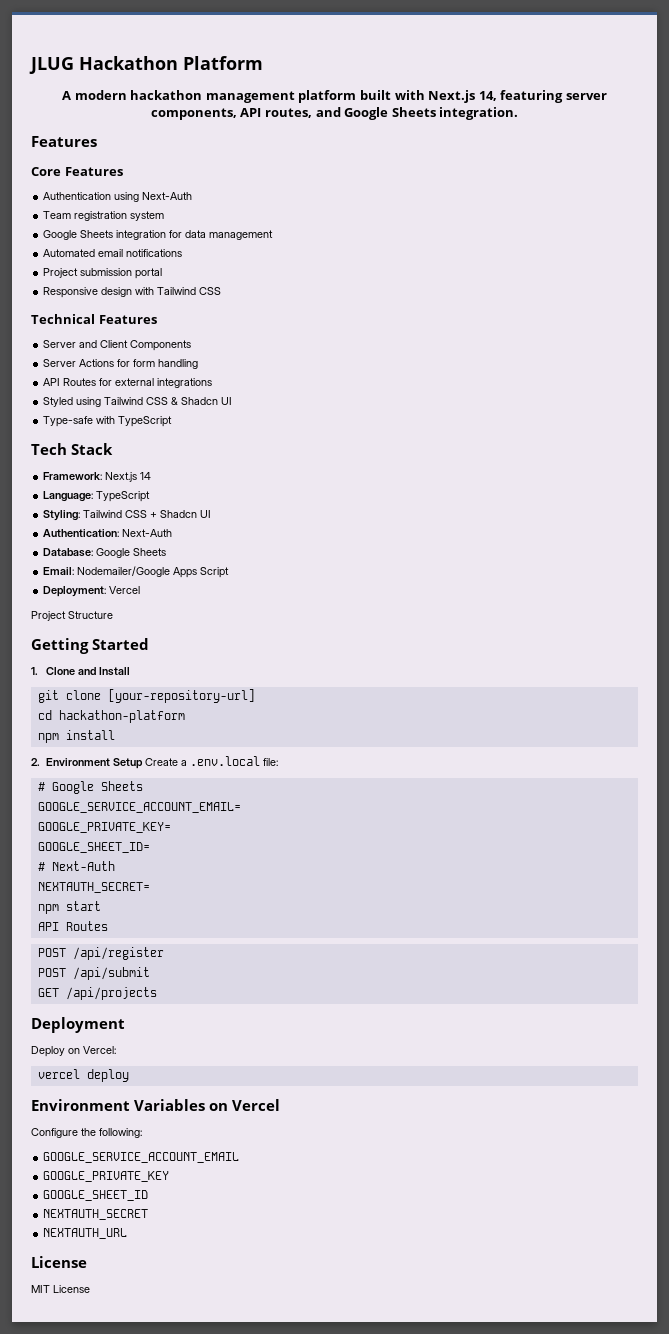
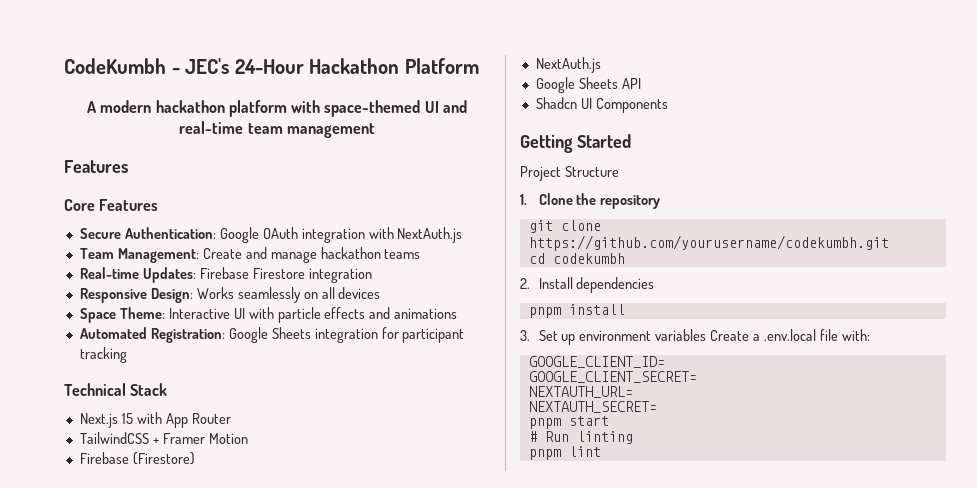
[29,57,74,74] JLUG -> [64,58,304,74] CodeKumbh - JEC's 24-Hour
[205,90,607,103] [150,107,519,120] [31,136,97,147] [31,167,123,176] [43,192,193,202] [43,211,165,221] [43,230,274,240] [43,249,183,257] [43,268,163,279] [43,287,222,298] [31,314,157,324] [43,340,192,351] [43,359,199,369] [43,378,213,388] [43,397,233,407] [43,416,173,427] [31,443,114,455] [43,472,152,482] [43,491,151,502] [43,510,212,521] [43,529,173,537] [43,548,167,558] [43,566,230,578] [43,586,141,597] management platform built with Next.js 14, featuring server components, API routes, and Google Sheets integration. // Features // Core Features // Authentication using Next-Auth // Team registration system // Google Sheets integration for data management // Automated email notifications // Project submission portal // Responsive design with Tailwind CSS // Technical Features // Server and Client Components // Server Actions for form handling // API Routes for external integrations // Styled using Tailwind CSS & Shadcn UI // Type-safe with TypeScript // Tech Stack // Framework: Next.js 14 // Language: TypeScript // Styling: Tailwind CSS + Shadcn UI // Authentication: Next-Auth // Database: Google Sheets // Email: Nodemailer/Google Apps Script // Deployment: Vercel -> [228,100,468,117] [179,121,375,138] [64,160,128,173] [64,199,159,211] [79,227,463,243] [79,247,421,263] [79,267,372,283] [79,287,381,303] [79,307,458,323] [79,327,465,343] [79,347,127,363] [64,383,168,396] [79,412,231,428] [79,432,248,444] [79,452,195,465] [535,57,601,73] [535,77,641,93] [535,97,668,113] [520,134,631,153] platform with space-themed UI and real-time team management // Features // Core Features // Secure Authentication: Google OAuth integration with NextAuth.js // Team Management: Create and manage hackathon teams // Real-time Updates: Firebase Firestore integration // Responsive Design: Works seamlessly on all devices // Space Theme: Interactive UI with particle effects and animations // Automated Registration: Google Sheets integration for participant tracking // Technical Stack // Next.js 15 with App Router // TailwindCSS + Framer Motion // Firebase (Firestore) // NextAuth.js // Google Sheets API // Shadcn UI Components // Getting Started
[31,638,150,654] // Getting Started -> (619, 171) none
[77,667,130,676] and Install -> [576,193,661,209] the repository
[107,689,255,703] [your-repository-url] -> [528,235,889,251] https://github.com/yourusername/codekumbh.git
[58,710,185,723] [37,730,115,743] [31,756,278,769] [37,781,143,794] [37,802,241,813] [37,822,171,833] [37,842,150,853] [37,861,115,871] hackathon-platform // npm install // 2. Environment Setup Create a .env.local file: // # Google Sheets // GOOGLE_SERVICE_ACCOUNT_EMAIL= // GOOGLE_PRIVATE_KEY= // GOOGLE_SHEET_ID= // # Next-Auth -> [552,253,625,264] [520,277,655,293] [528,304,625,318] [520,329,870,345] [528,356,665,368] [528,371,697,383] [528,386,633,398] codekumbh // 2. Install dependencies // pnpm install // 3. Set up environment variables Create a .env.local file with: // GOOGLE_CLIENT_ID= // GOOGLE_CLIENT_SECRET= // NEXTAUTH_URL=
[37,904,59,914] npm -> [528,418,561,429] pnpm
[37,921,108,931] [37,947,164,960] [37,967,150,980] [37,987,157,1000] [31,1017,125,1033] [31,1046,116,1057] [37,1069,129,1082] [31,1099,281,1111] [31,1128,142,1138] [43,1152,240,1163] [43,1171,170,1182] [43,1190,149,1201] [43,1209,149,1220] [43,1228,128,1239] [31,1256,87,1268] [31,1285,90,1293] API Routes // POST /api/register // POST /api/submit // GET /api/projects // Deployment // Deploy on Vercel: // vercel deploy // Environment Variables on Vercel // Configure the following: // GOOGLE_SERVICE_ACCOUNT_EMAIL // GOOGLE_PRIVATE_KEY // GOOGLE_SHEET_ID // NEXTAUTH_SECRET // NEXTAUTH_URL // License // MIT License -> [528,431,633,444] [528,446,601,460] # Run linting // pnpm lint

